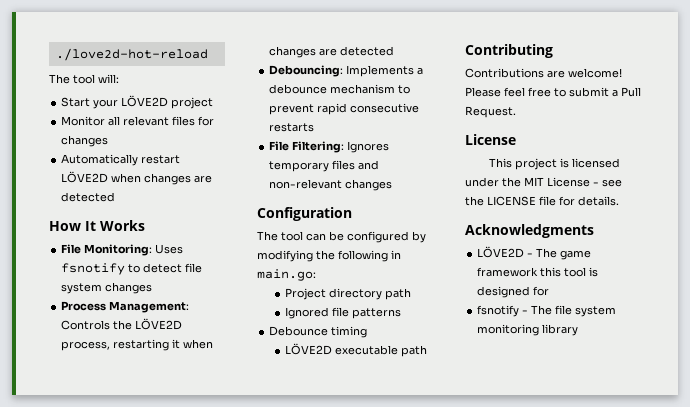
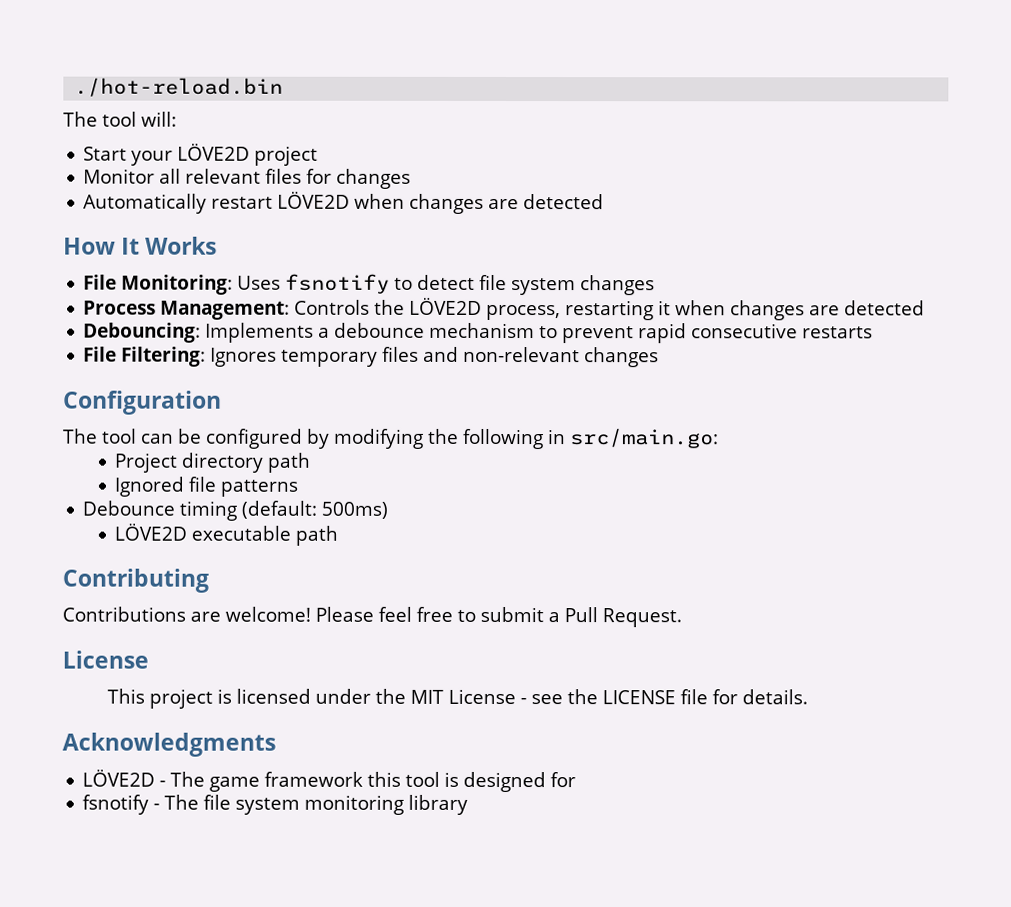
[55,48,208,61] ./love2d-hot-reload -> [74,77,284,97] ./hot-reload.bin
[257,269,316,281] main.go: -> [570,428,719,449] src/main.go:
(368, 332) none -> [241,500,389,519] (default: 500ms)

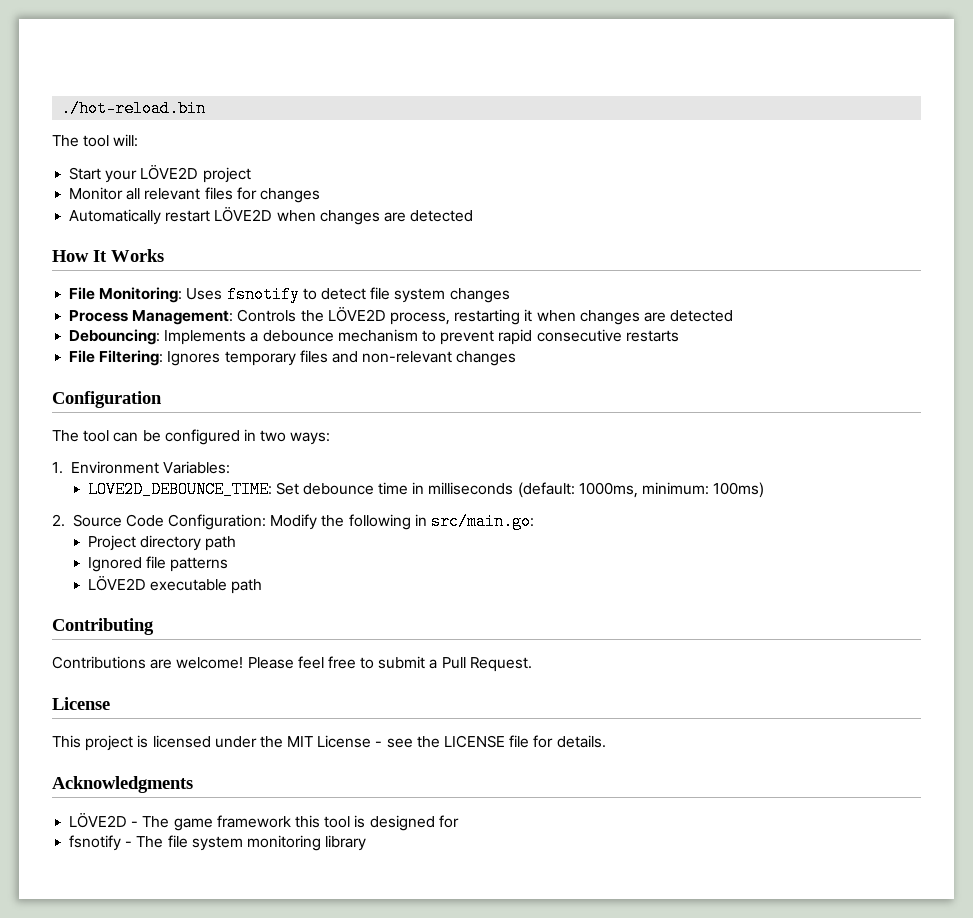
[307,428,424,449] by modifying -> [243,429,331,445] [52,461,230,474] [87,481,765,498] [52,514,318,530] in two ways: // 1. Environment Variables: // LOVE2D_DEBOUNCE_TIME: Set debounce time in milliseconds (default: 1000ms, minimum: 100ms) // 2. Source Code Configuration: Modify
[82,500,389,521] // Debounce timing (default: 500ms) -> (228, 564) none

